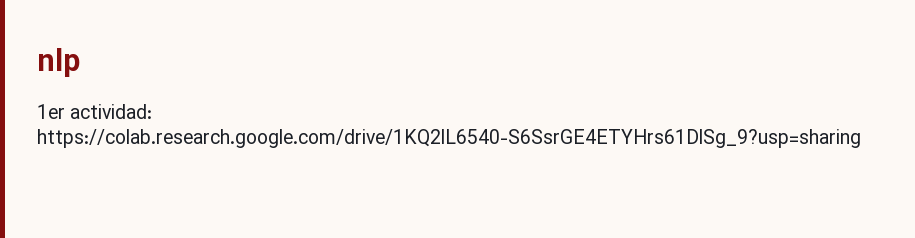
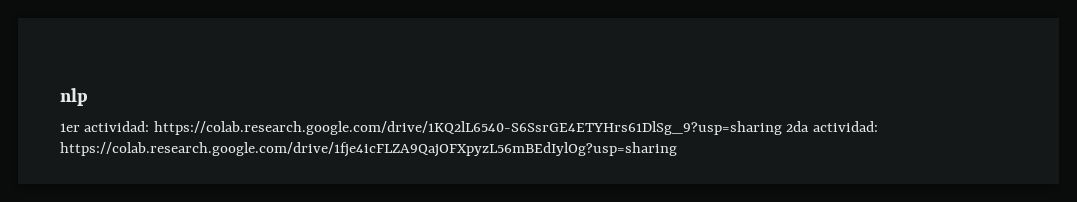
(861, 138) none -> [786,121,878,132] [60,142,677,157] 2da actividad: https://colab.research.google.com/drive/1fje4icFLZA9QajOFXpyzL56mBEdIylOg?usp=sharing

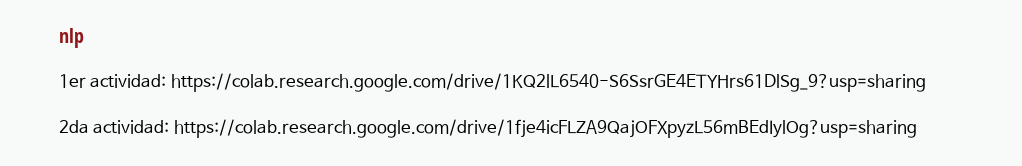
(782, 128) none -> (926, 82) //

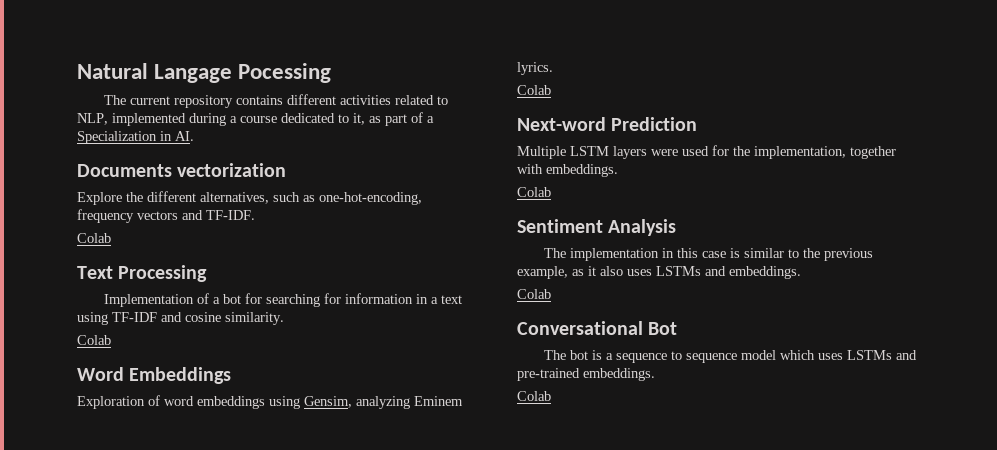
[59,28,84,48] [59,73,926,92] [59,119,917,138] nlp // 1er actividad: https://colab.research.google.com/drive/1KQ2lL6540-S6SsrGE4ETYHrs61DlSg_9?usp=sharing // 2da actividad: https://colab.research.google.com/drive/1fje4icFLZA9QajOFXpyzL56mBEdIylOg?usp=sharing -> [77,63,332,83] [103,94,448,108] [77,112,434,126] [77,131,194,144] [77,163,287,177] [77,191,422,205] [77,209,255,223] [77,233,111,243] [77,265,208,282] [103,293,462,307] [77,312,284,325] [77,335,111,345] [77,367,232,384] [77,395,463,409] [517,62,553,75] [517,85,551,95] [517,117,698,131] [517,145,896,159] [517,164,618,177] [517,187,551,197] [517,219,677,236] [543,248,873,261] [517,266,801,279] [517,289,551,299] [517,321,678,335] [543,350,917,363] [517,368,655,381] [517,391,551,401] Natural Langage Pocessing // The current repository contains different activities related to NLP, implemented during a course dedicated to it, as part of a Specialization in AI. // Documents vectorization // Explore the different alternatives, such as one-hot-encoding, frequency vectors and TF-IDF. // Colab // Text Processing // Implementation of a bot for searching for information in a text using TF-IDF and cosine similarity. // Colab // Word Embeddings // Exploration of word embeddings using Gensim, analyzing Eminem lyrics. // Colab // Next-word Prediction // Multiple LSTM layers were used for the implementation, together with embeddings. // Colab // Sentiment Analysis // The implementation in this case is similar to the previous example, as it also uses LSTMs and embeddings. // Colab // Conversational Bot // The bot is a sequence to sequence model which uses LSTMs and pre-trained embeddings. // Colab

